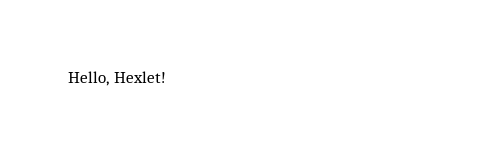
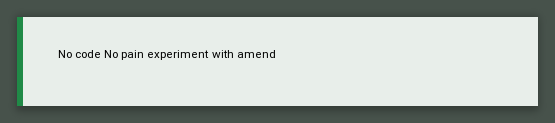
[68,71,166,86] Hello, Hexlet! -> [58,50,276,60] No code No pain experiment with amend

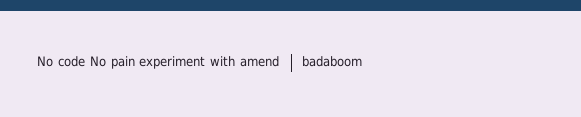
(276, 54) none -> [302,56,362,67] badaboom

